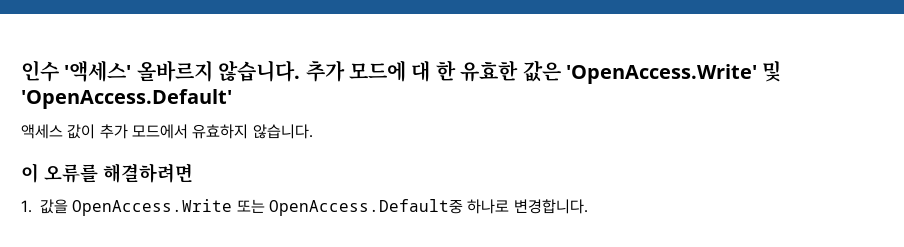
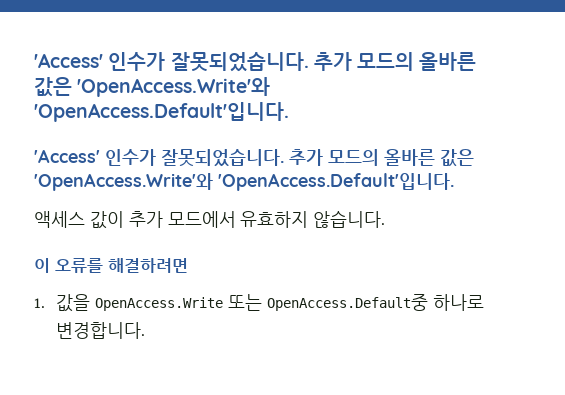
[21,60,782,84] [21,89,232,109] 인수 '액세스' 올바르지 않습니다. 추가 모드에 대 한 유효한 값은 'OpenAccess.Write' 및 'OpenAccess.Default' -> [34,52,477,72] [34,77,271,97] [34,102,289,122] [34,149,474,167] [34,173,454,191] 'Access' 인수가 잘못되었습니다. 추가 모드의 올바른 값은 'OpenAccess.Write'와 'OpenAccess.Default'입니다. // 'Access' 인수가 잘못되었습니다. 추가 모드의 올바른 값은 'OpenAccess.Write'와 'OpenAccess.Default'입니다.

